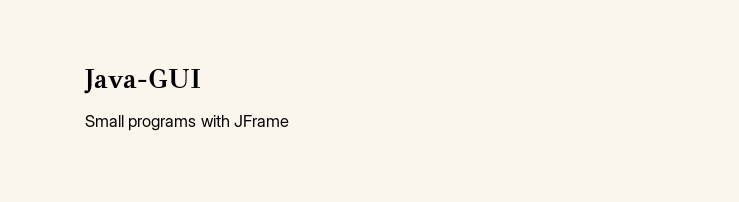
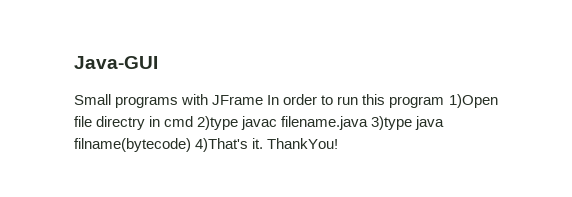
(290, 121) none -> [267,94,498,108] [74,116,445,130] [74,138,339,152] In order to run this program 1)Open file directry in cmd 2)type javac filename.java 3)type java filname(bytecode) 4)That's it. ThankYou!

